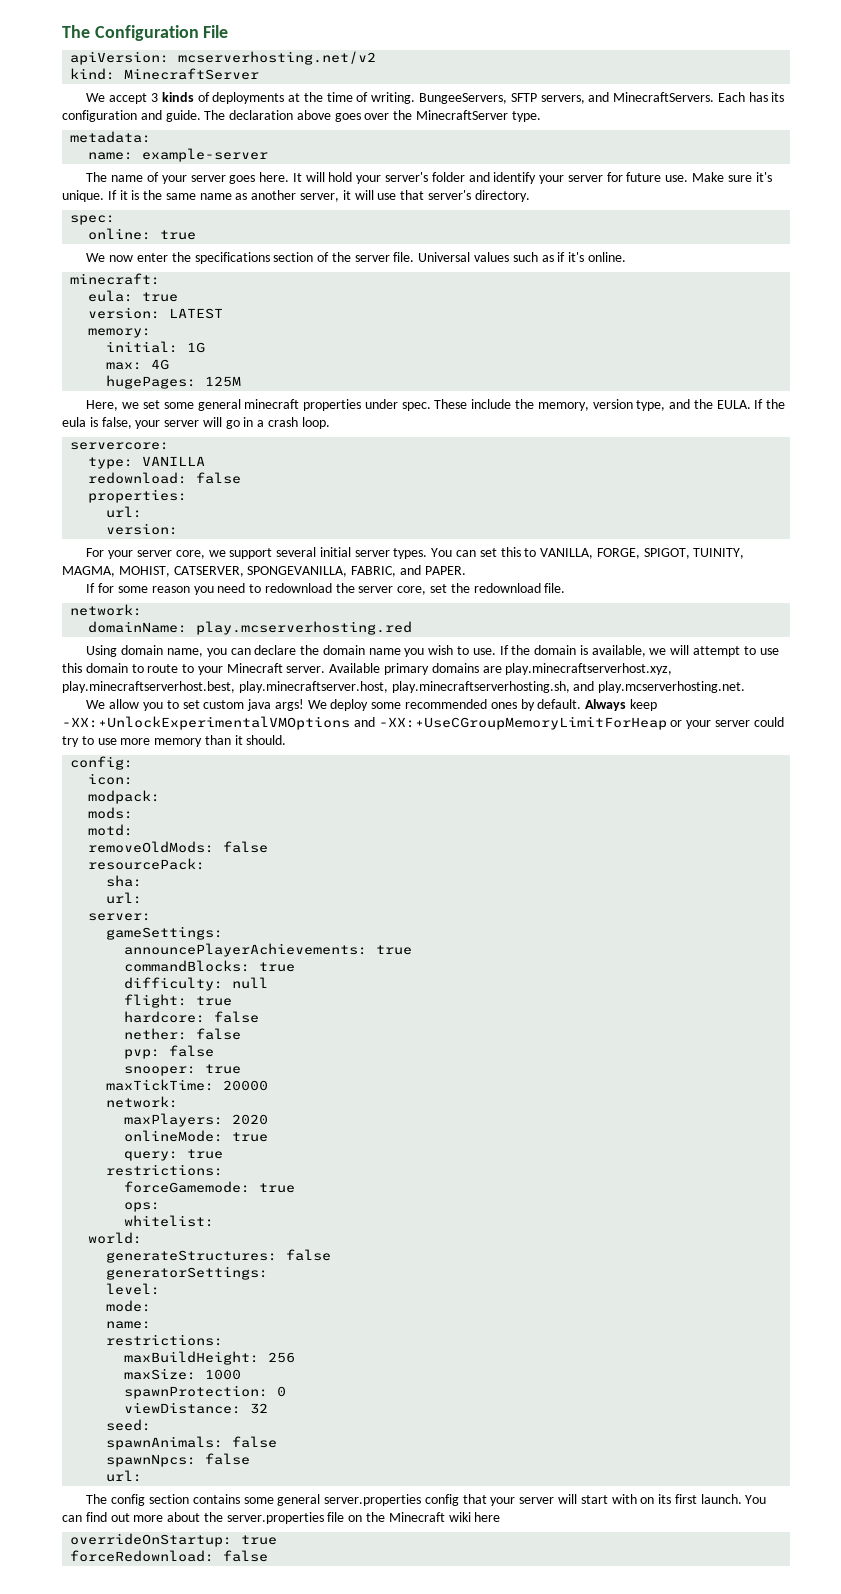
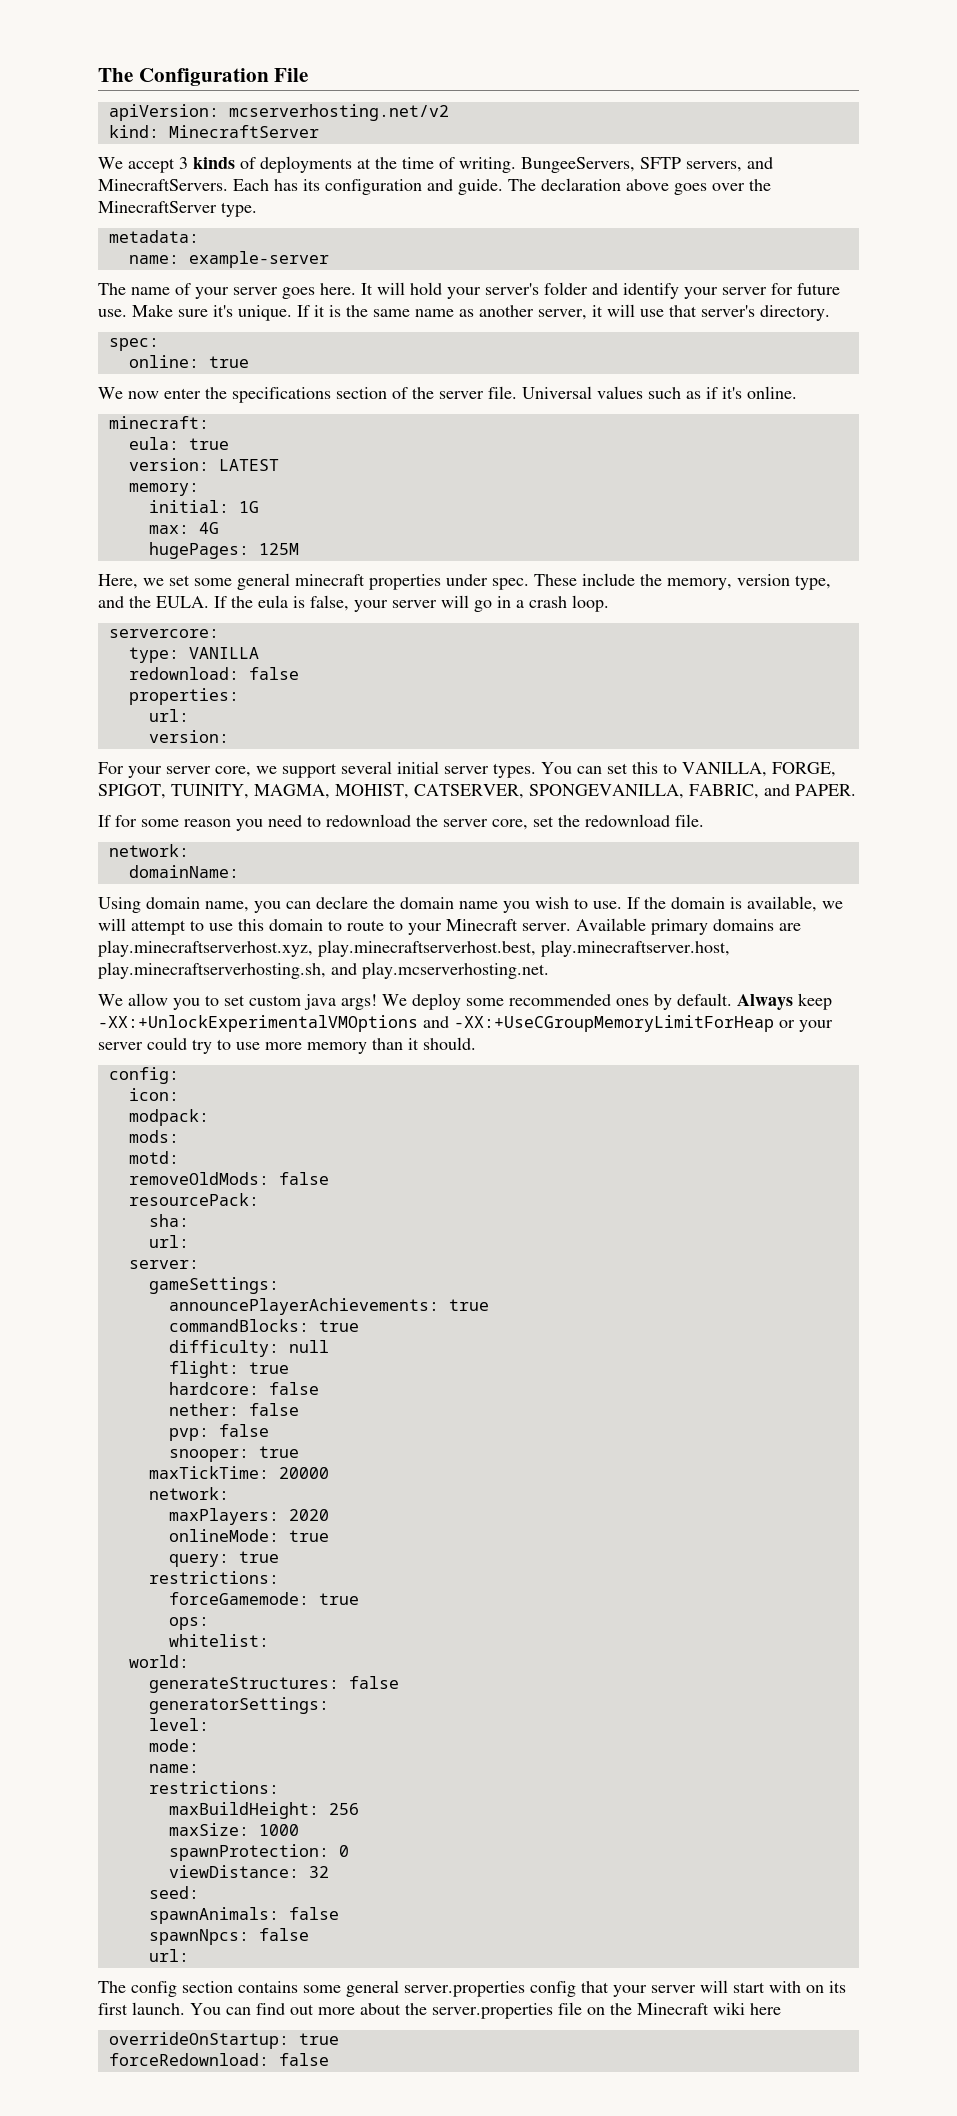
[196,621,413,635] play.mcserverhosting.red -> (239, 871) none

